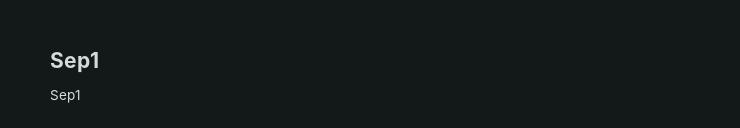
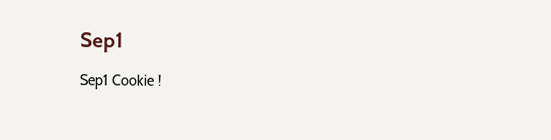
(80, 96) none -> [110,74,162,86] Cookie !

